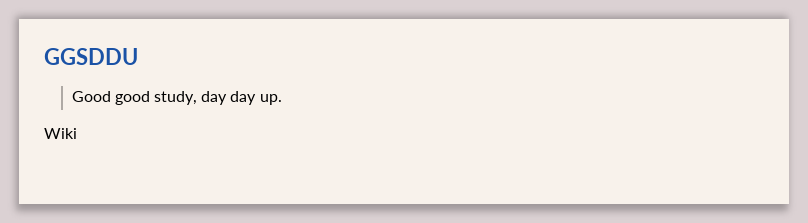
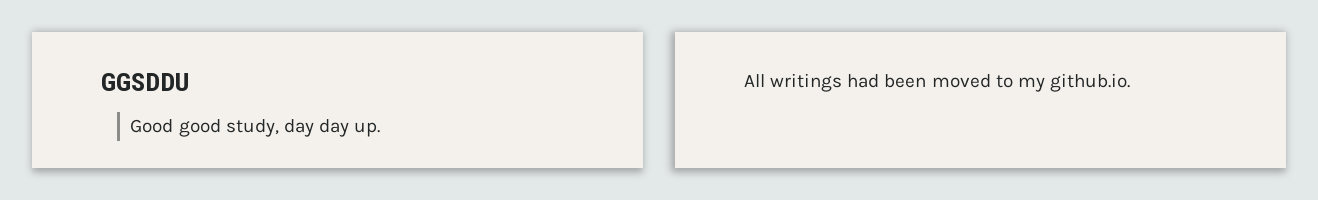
[44,128,77,139] Wiki -> [744,73,1130,92] All writings had been moved to my github.io.

